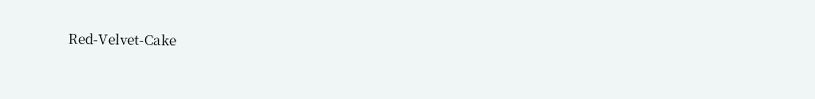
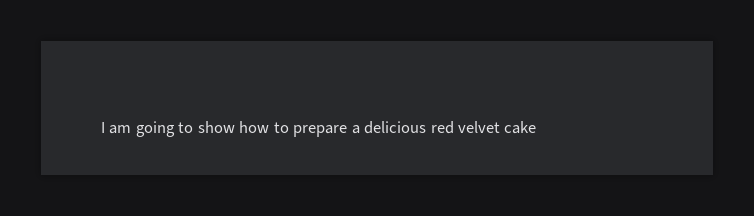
[68,32,177,46] Red-Velvet-Cake -> [101,121,537,137] I am going to show how to prepare a delicious red velvet cake

